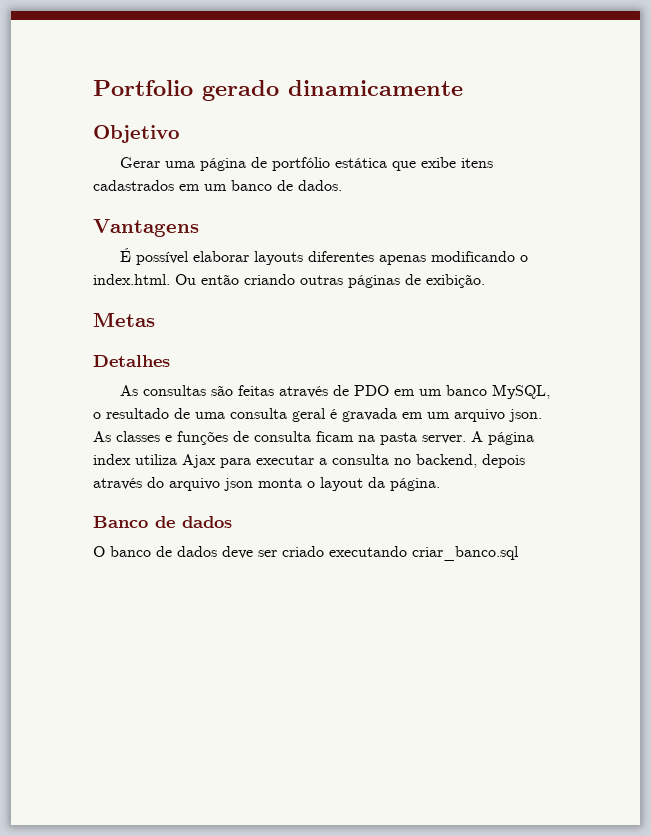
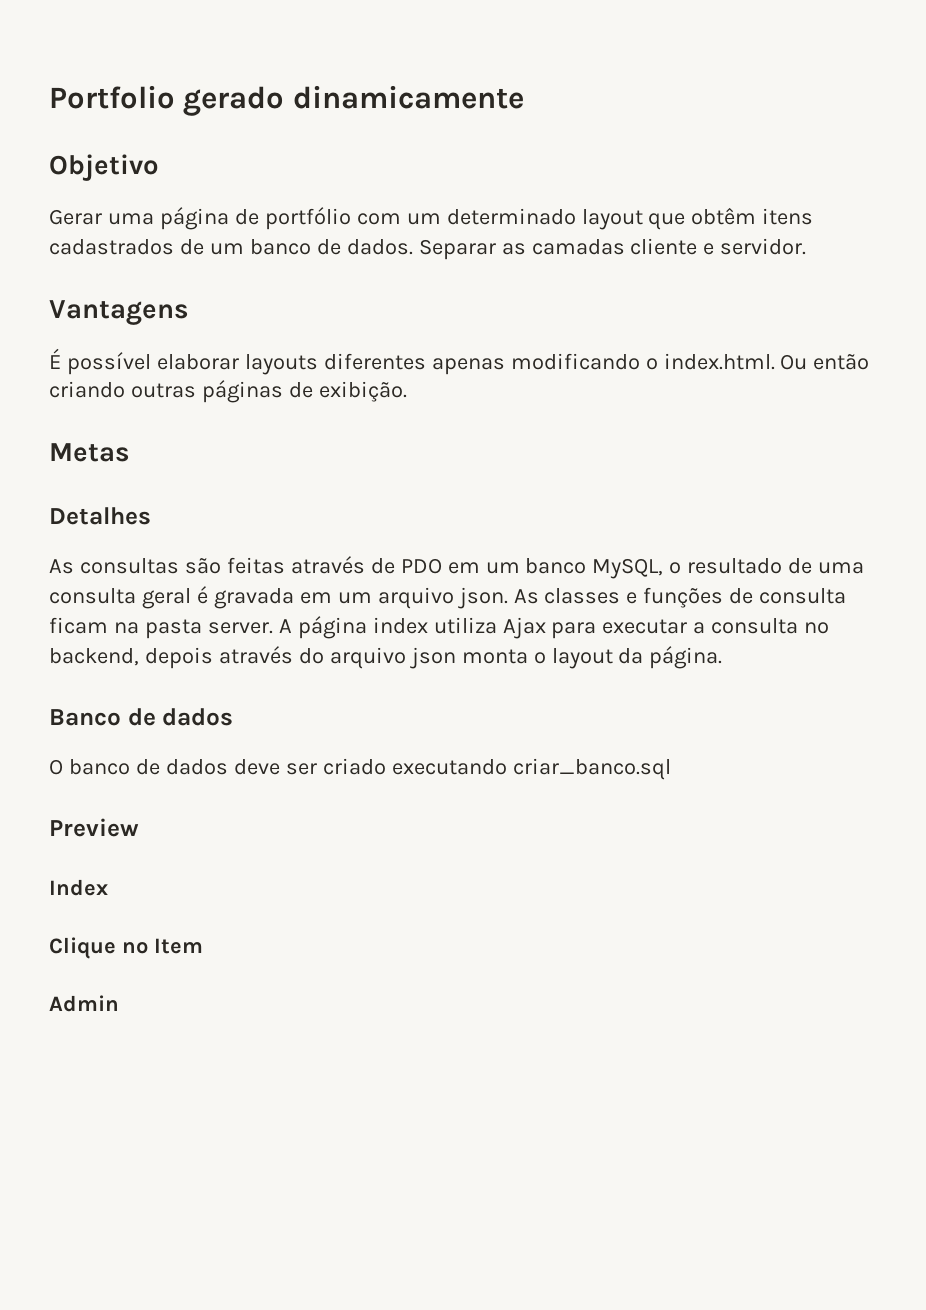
[335,157,457,171] estática que exibe -> [356,207,757,230] com um determinado layout que obtêm
[179,184,200,191] em -> [179,239,204,255] de
(342, 185) none -> [418,238,807,260] Separar as camadas cliente e servidor.
(519, 553) none -> [49,818,139,837] [49,879,108,896] [49,937,203,959] [49,995,119,1012] // Preview // Index // Clique no Item // Admin

